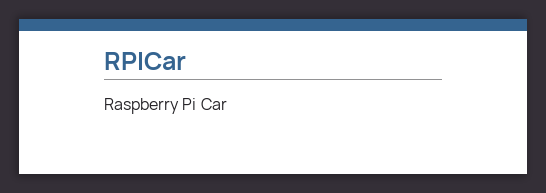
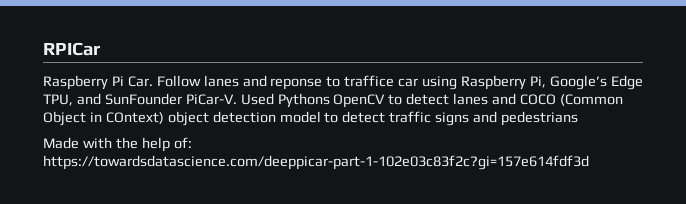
[200,98,227,110] Car -> [127,75,643,90] [43,93,623,108] [43,111,579,126] [43,137,192,152] [43,155,589,170] Car. Follow lanes and reponse to traffice car using Raspberry Pi, Google’s Edge TPU, and SunFounder PiCar-V. Used Pythons OpenCV to detect lanes and COCO (Common Object in COntext) object detection model to detect traffic signs and pedestrians // Made with the help of: https://towardsdatascience.com/deeppicar-part-1-102e03c83f2c?gi=157e614fdf3d

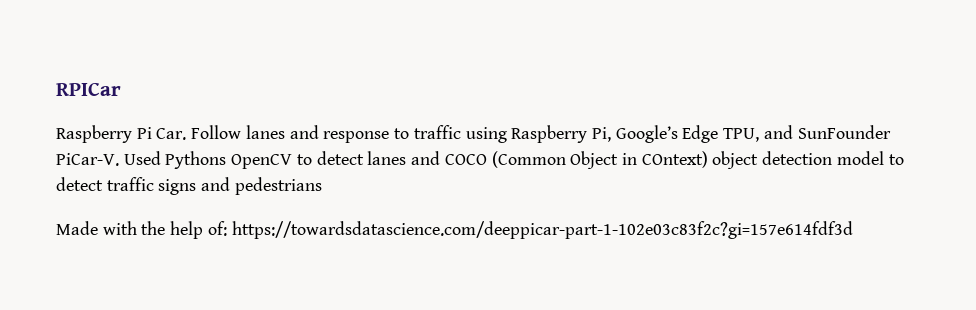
[270,75,419,90] reponse to traffice car -> [323,125,461,143] response to traffic

